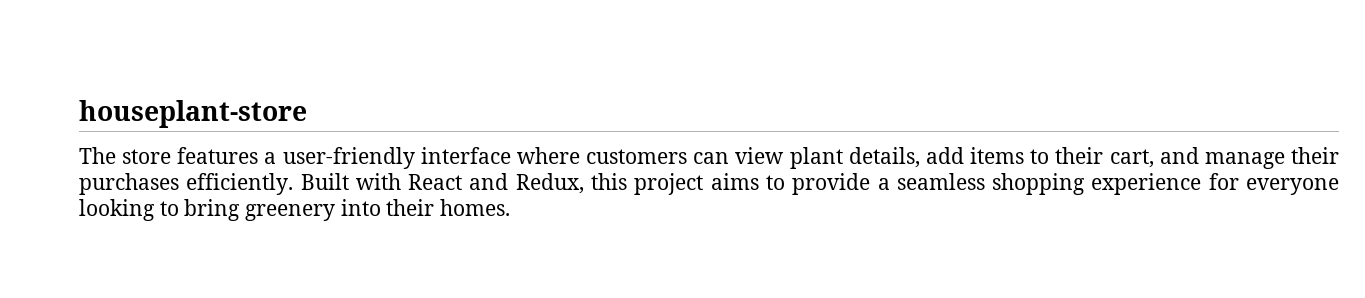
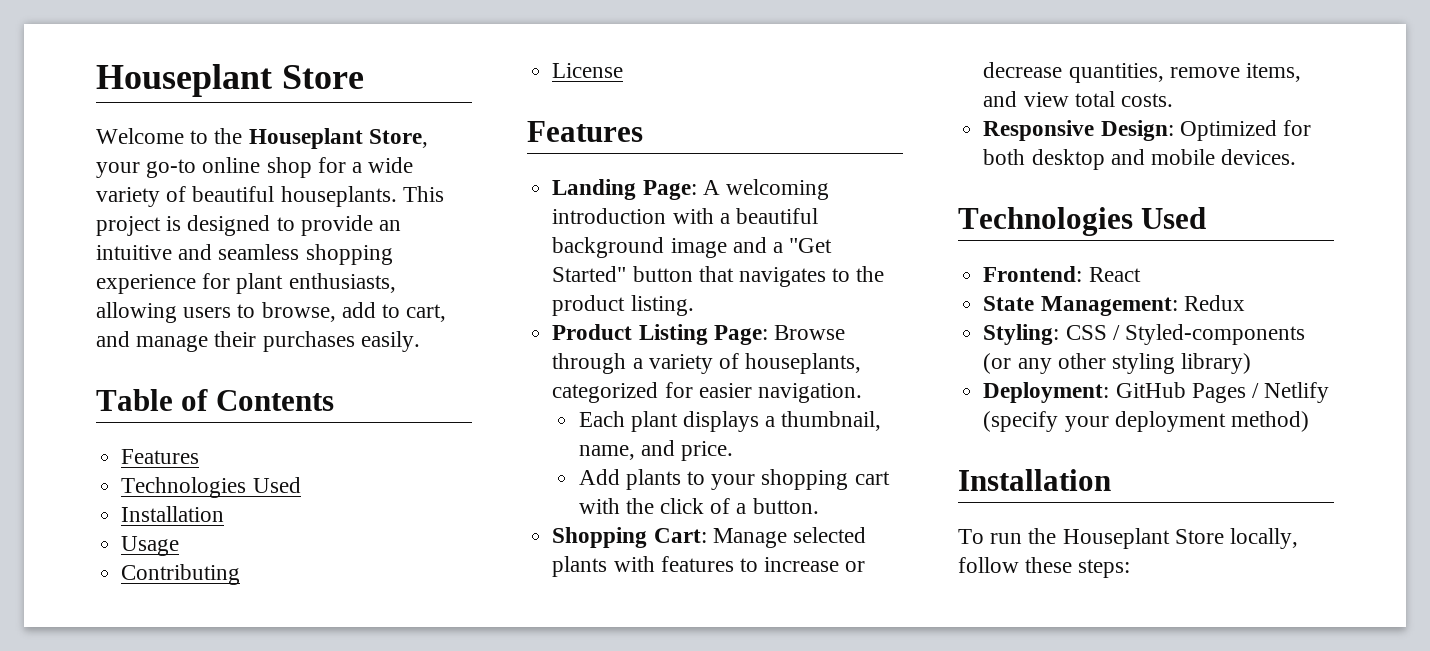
[79,100,307,128] [79,147,1104,169] houseplant-store // The store features a user-friendly interface where customers can view plant details, add items to their -> [96,64,364,97] [96,128,428,149] [96,157,414,178] [96,186,444,207] [96,215,402,236] [96,244,393,265] [96,273,396,294] [96,302,401,323] Houseplant Store // Welcome to the Houseplant Store, your go-to online shop for a wide variety of beautiful houseplants. This project is designed to provide an intuitive and seamless shopping experience for plant enthusiasts, allowing users to browse, add to
[186,173,1339,195] [79,199,511,221] efficiently. Built with React and Redux, this project aims to provide a seamless shopping experience for everyone looking to bring greenery into their homes. -> [360,331,420,352] [96,389,334,411] [121,449,200,464] [121,477,301,498] [121,506,225,522] [121,536,180,556] [121,564,241,585] [552,63,624,78] [527,121,643,142] [552,179,829,200] [552,208,818,224] [552,237,833,258] [552,266,885,287] [552,295,694,316] [552,324,845,345] [552,353,862,374] [552,382,862,403] [578,411,882,432] [578,440,733,461] [578,469,890,490] [578,498,819,514] [552,527,866,548] [552,556,866,577] [983,62,1301,83] [983,91,1173,107] [983,120,1311,141] [983,149,1297,170] [958,207,1207,236] [983,266,1141,282] [983,295,1245,316] [983,324,1305,345] [983,353,1252,374] [983,382,1330,403] [983,411,1309,432] [958,469,1111,491] [958,528,1299,549] [958,557,1131,578] easily. // Table of Contents // Features // Technologies Used // Installation // Usage // Contributing // License // Features // Landing Page: A welcoming introduction with a beautiful background image and a "Get Started" button that navigates to the product listing. // Product Listing Page: Browse through a variety of houseplants, categorized for easier navigation. // Each plant displays a thumbnail, name, and price. // Add plants to your shopping cart with the click of a button. // Shopping Cart: Manage selected plants with features to increase or decrease quantities, remove items, and view total costs. // Responsive Design: Optimized for both desktop and mobile devices. // Technologies Used // Frontend: React // State Management: Redux // Styling: CSS / Styled-components (or any other styling library) // Deployment: GitHub Pages / Netlify (specify your deployment method) // Installation // To run the Houseplant Store locally, follow these steps:

